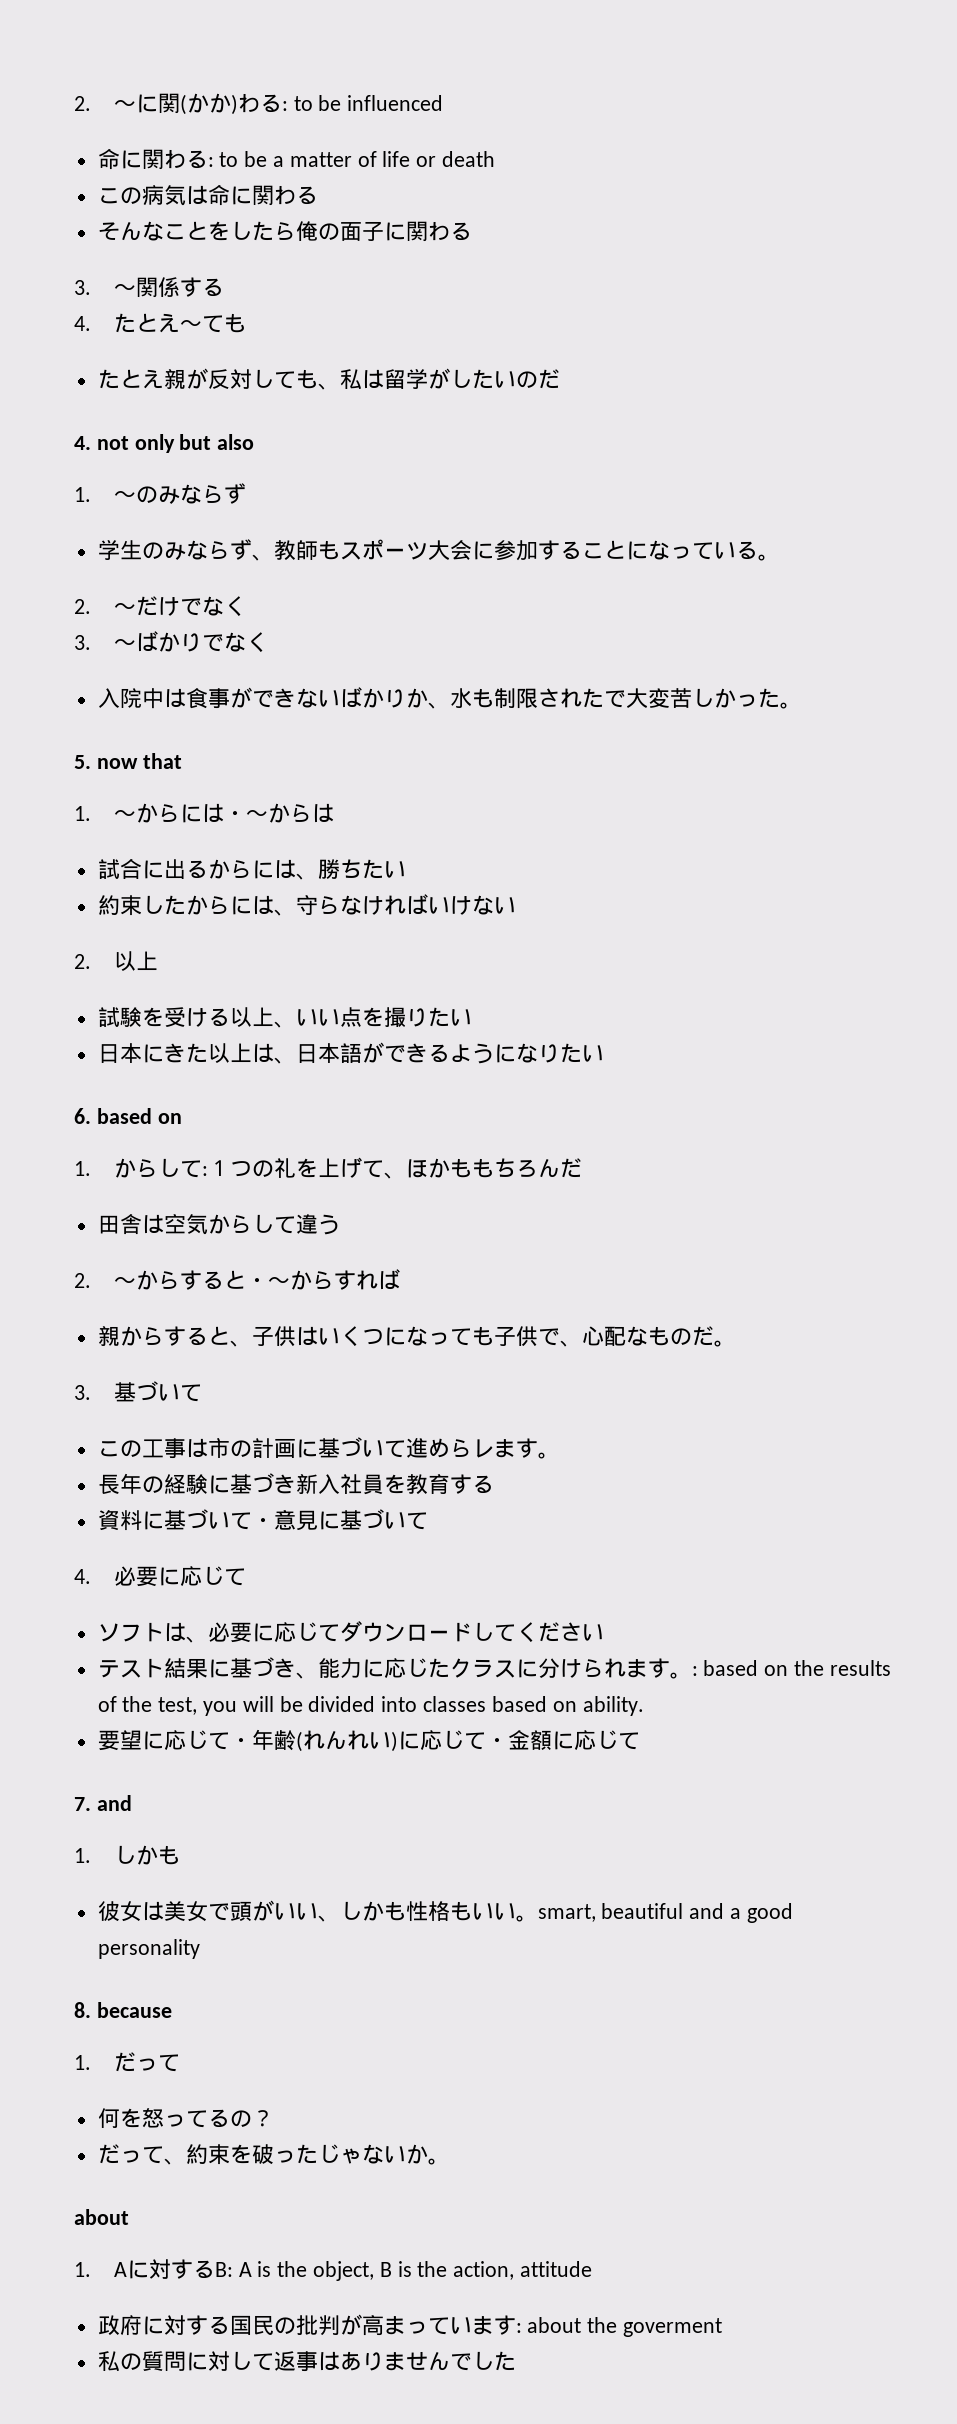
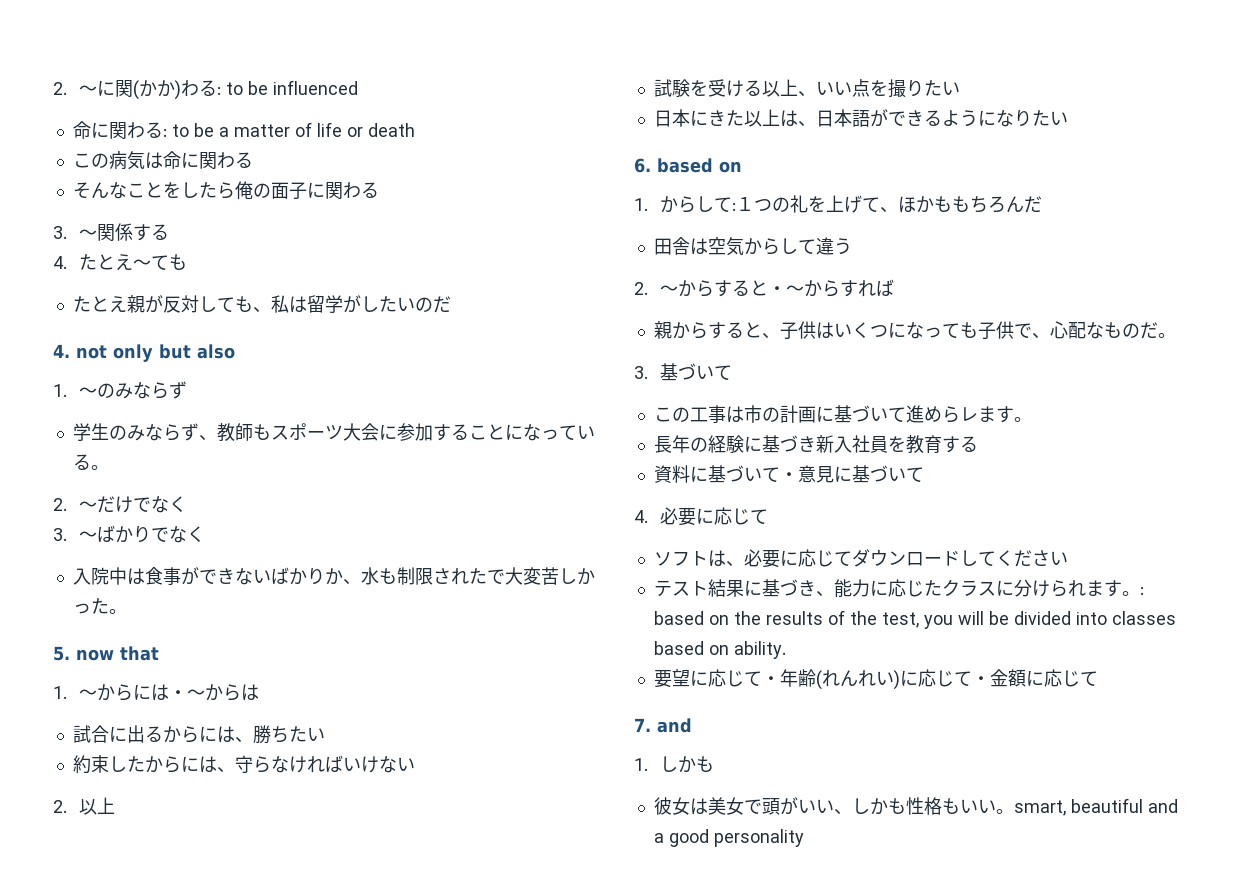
[74,2002,172,2018] [74,2052,180,2072] [97,2108,274,2128] [97,2144,450,2165] [74,2209,129,2225] [74,2259,593,2281] [97,2314,723,2337] [97,2351,516,2372] // 8. because // 1.だって // 何を怒ってるの？ // だって、約束を破ったじゃないか。 // about // 1. Aに対するB: A is the object, B is the action, attitude // 政府に対する国民の批判が高まっています: about the goverment // 私の質問に対して返事はありませんでした -> (804, 838) none

